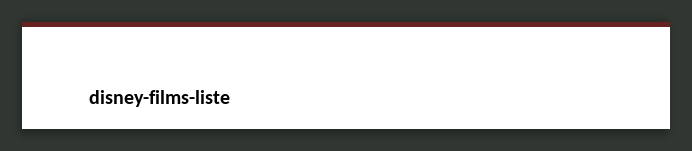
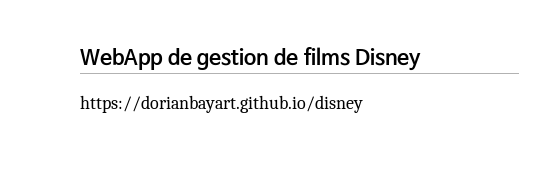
[89,90,230,107] disney-films-liste -> [80,47,422,71] [80,95,363,113] WebApp de gestion de films Disney // https://dorianbayart.github.io/disney

